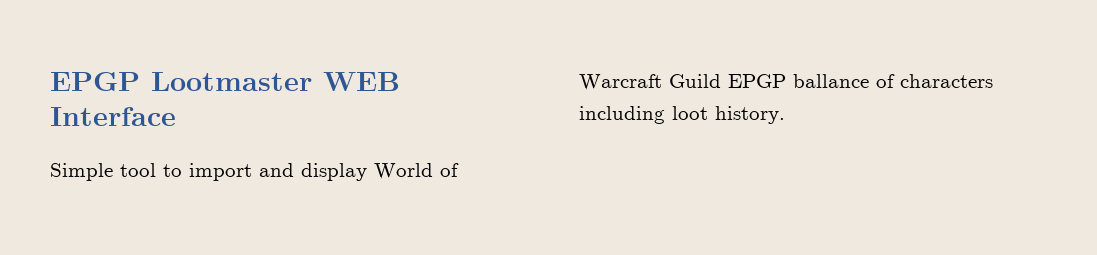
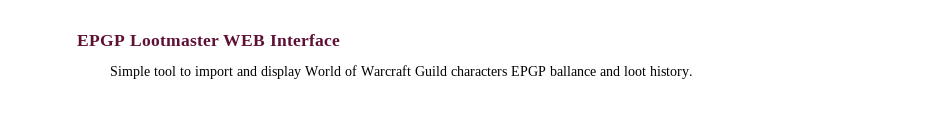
(721, 81) none -> [450,66,507,76] characters
[876,74,993,88] [579,106,665,124] of characters including -> [599,66,620,76] and

